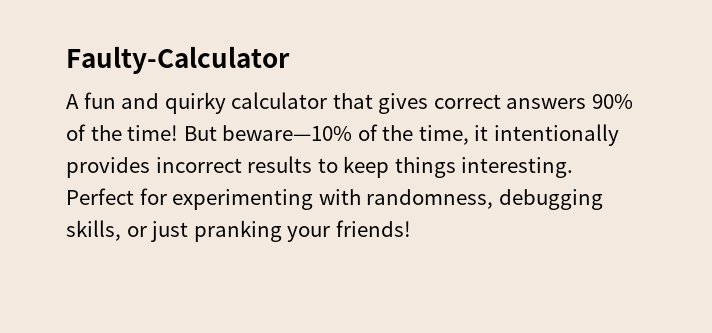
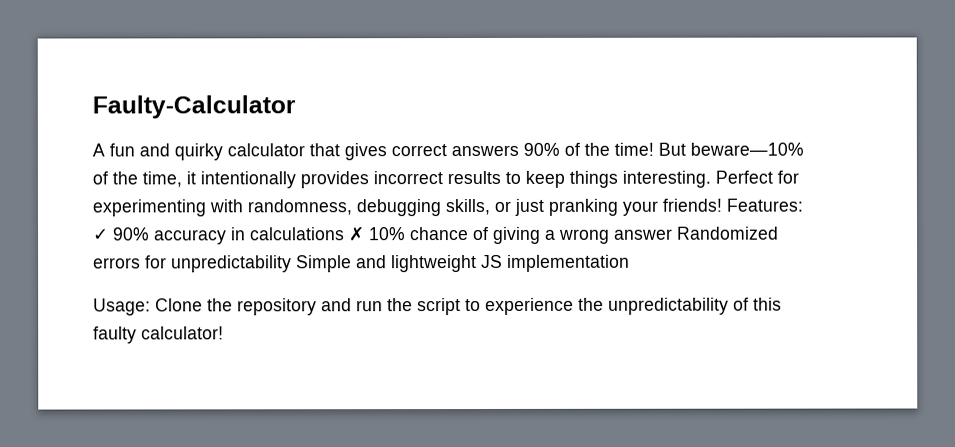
(411, 228) none -> [726,198,803,212] [93,226,779,245] [93,254,630,273] [93,297,782,316] [93,326,224,344] Features: ✓ 90% accuracy in calculations ✗ 10% chance of giving a wrong answer Randomized errors for unpredictability Simple and lightweight JS implementation // Usage: Clone the repository and run the script to experience the unpredictability of this faulty calculator!

